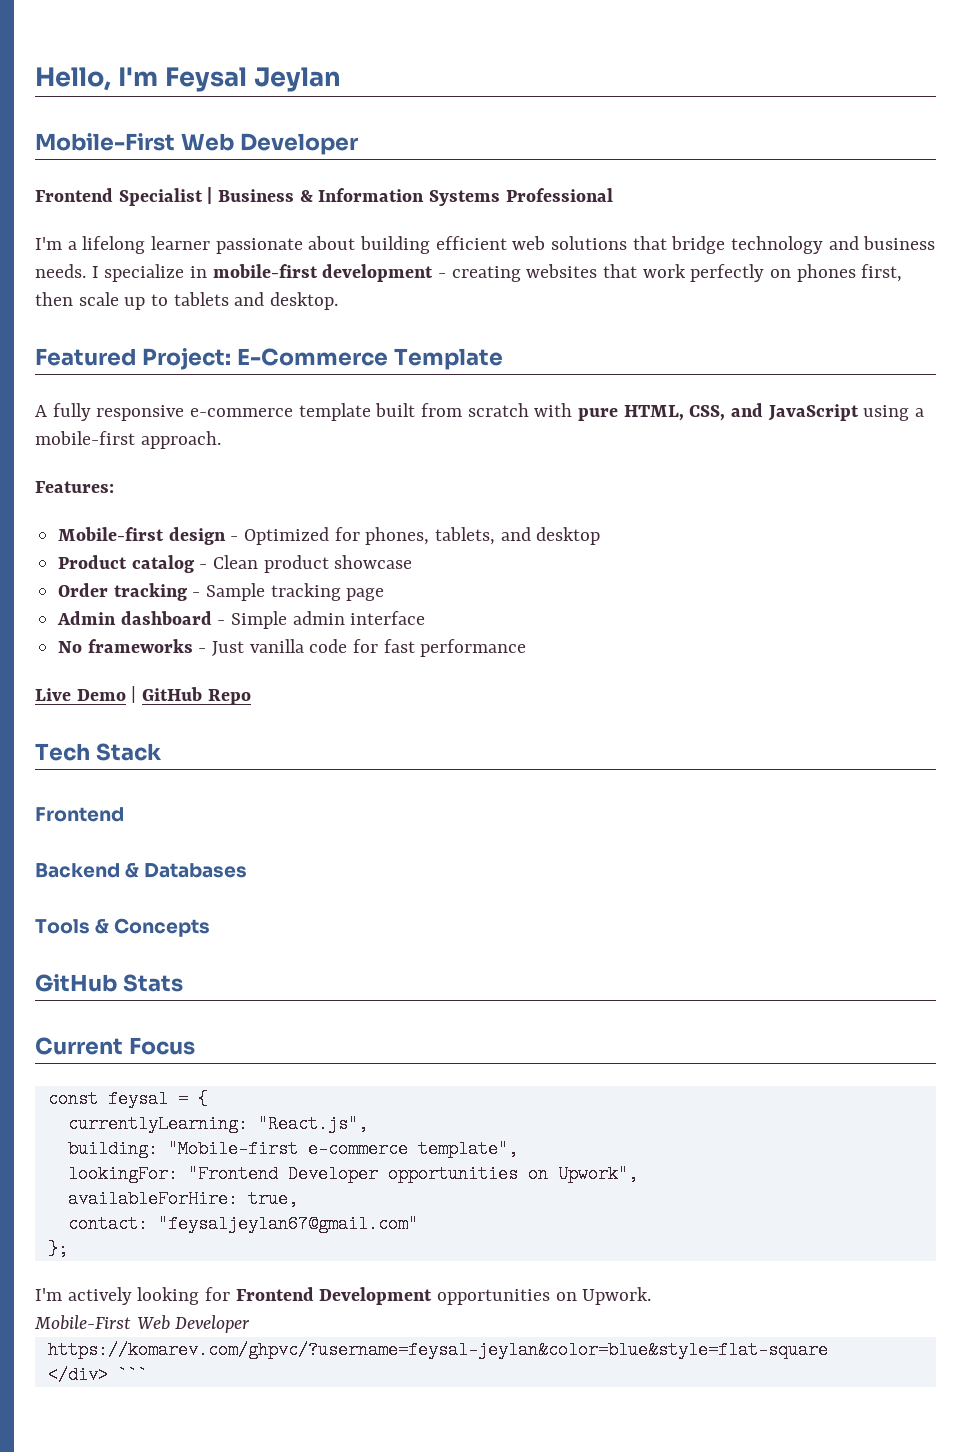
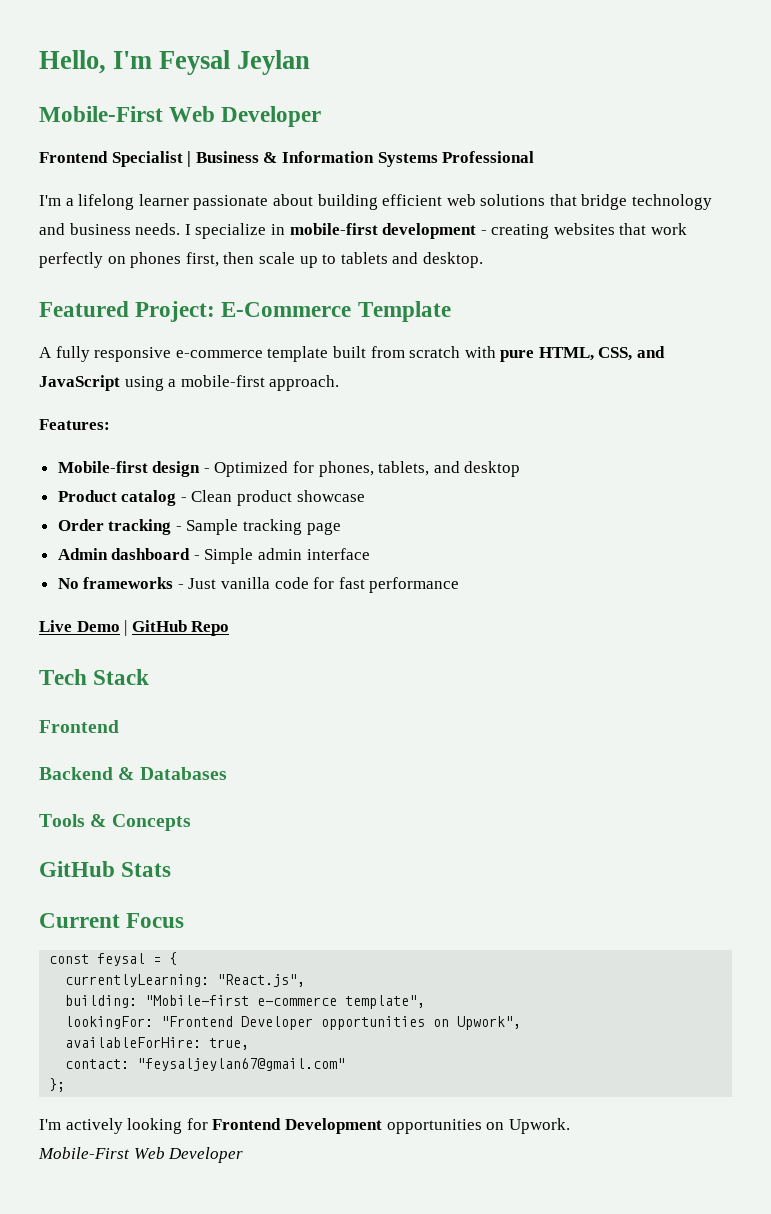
[47,1341,828,1359] [47,1366,148,1384] // https://komarev.com/ghpvc/?username=feysal-jeylan&color=blue&style=flat-square // </div> ``` -> (244, 1155) none

